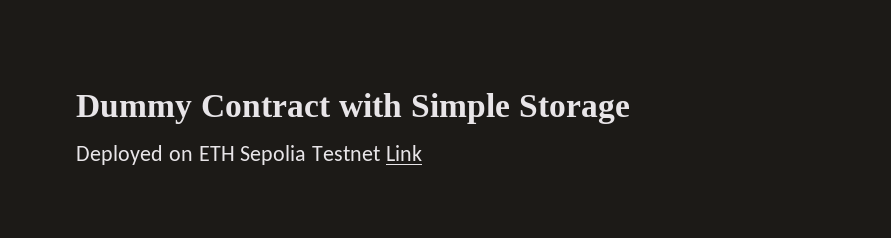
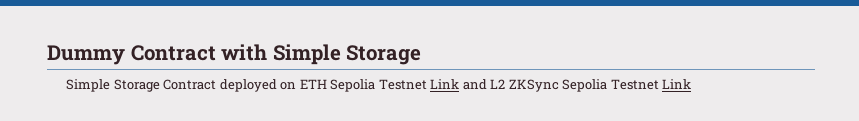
[76,145,163,165] Deployed -> [66,79,277,92] Simple Storage Contract deployed
(423, 153) none -> [462,79,692,92] and L2 ZKSync Sepolia Testnet Link

